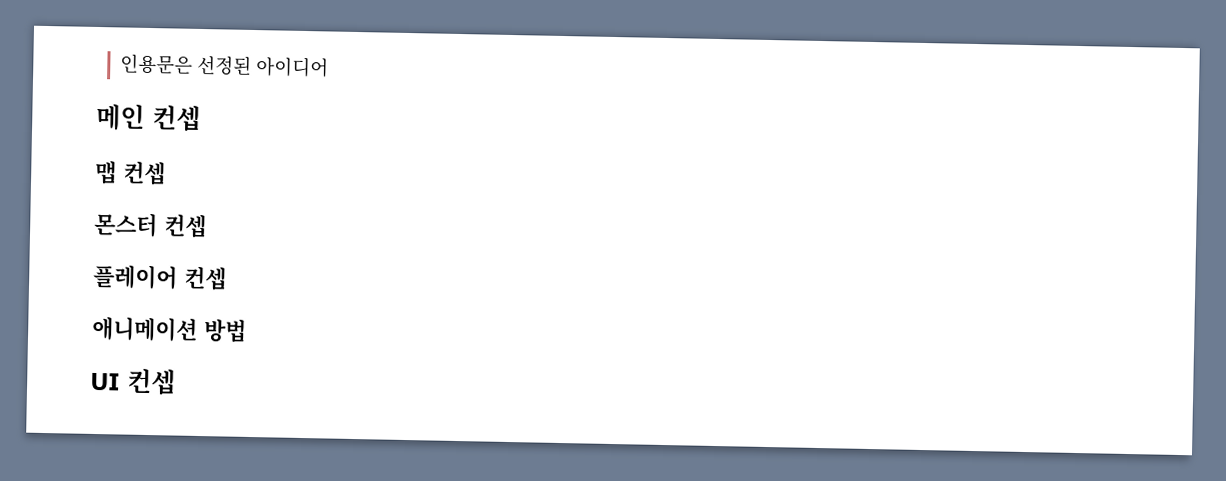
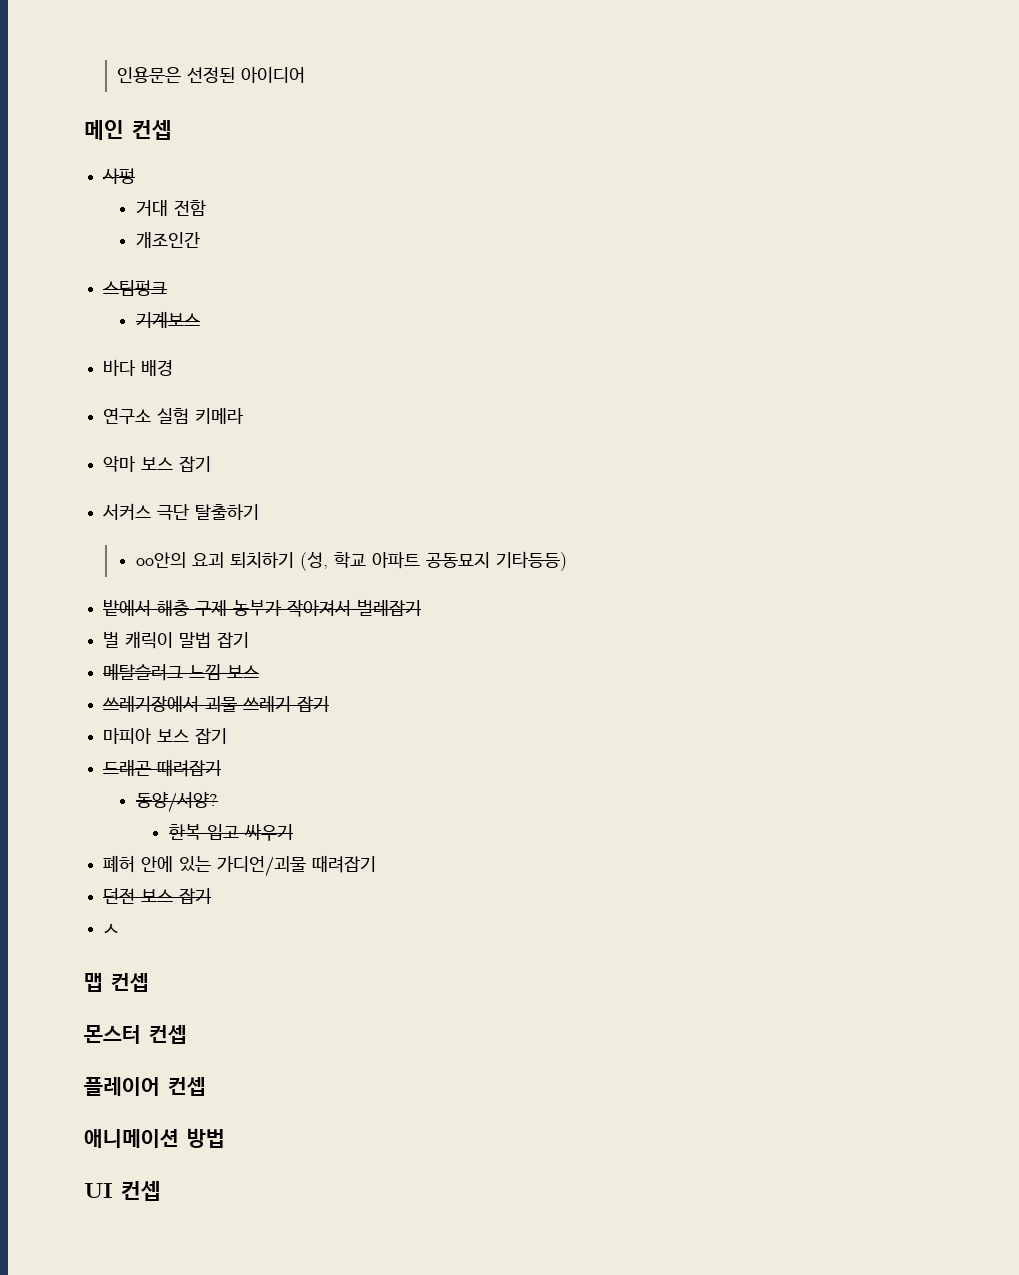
(201, 118) none -> [102,168,136,184] [136,200,207,216] [136,232,201,248] [103,280,168,296] [136,311,201,328] [103,359,174,376] [103,408,245,424] [103,456,212,472] [102,503,260,520] [136,551,568,571] [103,599,422,617] [103,631,250,649] [103,664,260,681] [103,696,330,712] [103,728,228,744] [103,759,222,777] [136,791,219,813] [169,824,294,841] [103,855,377,877] [103,888,212,904] [103,923,120,934] // 사펑 // 거대 전함 // 개조인간 // 스팀펑크 // 기계보스 // 바다 배경 // 연구소 실험 키메라 // 악마 보스 잡기 // 서커스 극단 탈출하기 // oo안의 요괴 퇴치하기 (성, 학교 아파트 공동묘지 기타등등) // 밭에서 해충 구제 농부가 작아져서 벌레잡기 // 벌 캐릭이 말법 잡기 // 메탈슬러그 느낌 보스 // 쓰레기장에서 괴물 쓰레기 잡기 // 마피아 보스 잡기 // 드래곤 때려잡기 // 동양/서양? // 한복 입고 싸우기 // 폐허 안에 있는 가디언/괴물 때려잡기 // 던전 보스 잡기 // ㅅ

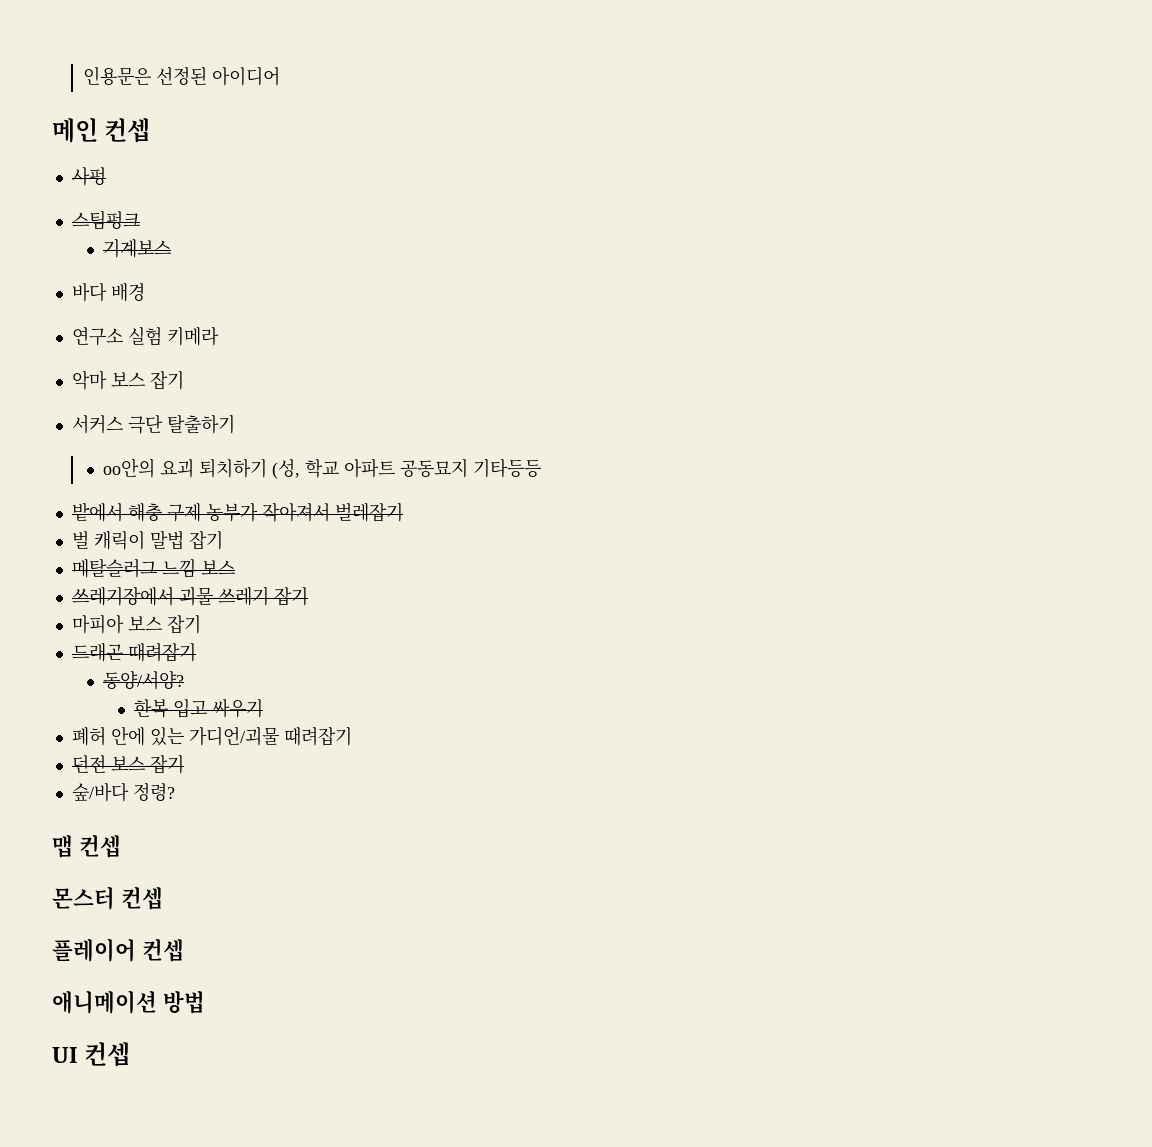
[136,200,207,216] [136,232,201,248] // 거대 전함 // 개조인간 -> (106, 176) none
[496,551,568,571] 기타등등) -> [473,458,542,478] 기타등등
[103,923,120,934] ㅅ -> [71,782,175,802] 숲/바다 정령?

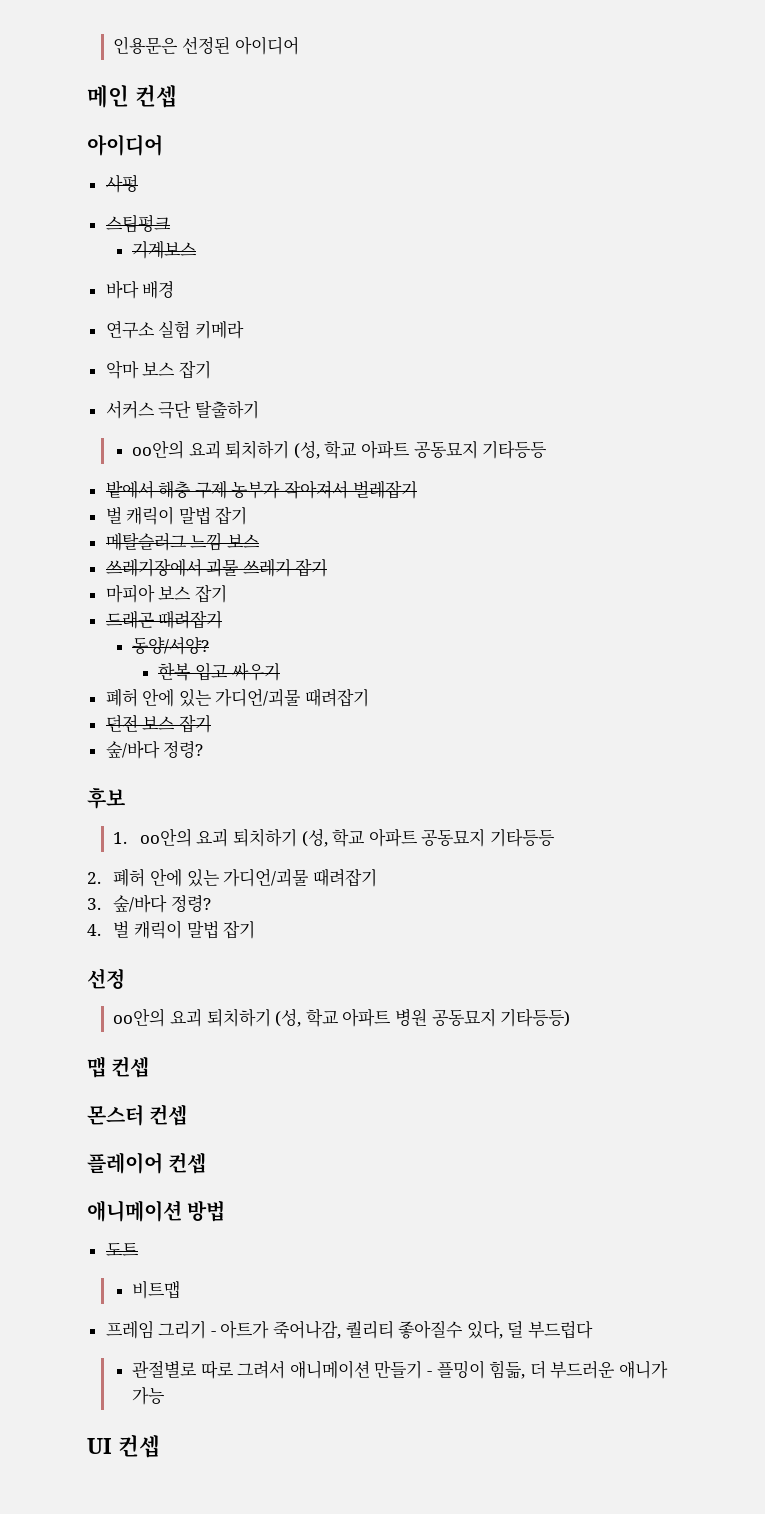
(151, 130) none -> [87,134,163,156] // 아이디어
(175, 792) none -> [87,788,125,809] [113,828,555,847] [87,868,377,887] [87,894,211,913] [87,920,256,939] [87,968,125,989] [113,1008,571,1027] // 후보 // 1. oo안의 요괴 퇴치하기 (성, 학교 아파트 공동묘지 기타등등 // 2. 폐허 안에 있는 가디언/괴물 때려잡기 // 3. 숲/바다 정령? // 4. 벌 캐릭이 말법 잡기 // 선정 // oo안의 요괴 퇴치하기 (성, 학교 아파트 병원 공동묘지 기타등등)
(205, 1002) none -> [105,1243,139,1256] [132,1280,181,1299] [105,1320,594,1339] [132,1360,668,1379] [132,1387,166,1405] // 도트 // 비트맵 // 프레임 그리기 - 아트가 죽어나감, 퀄리티 좋아질수 있다, 덜 부드럽다 // 관절별로 따로 그려서 애니메이션 만들기 - 플밍이 힘듦, 더 부드러운 애니가 가능

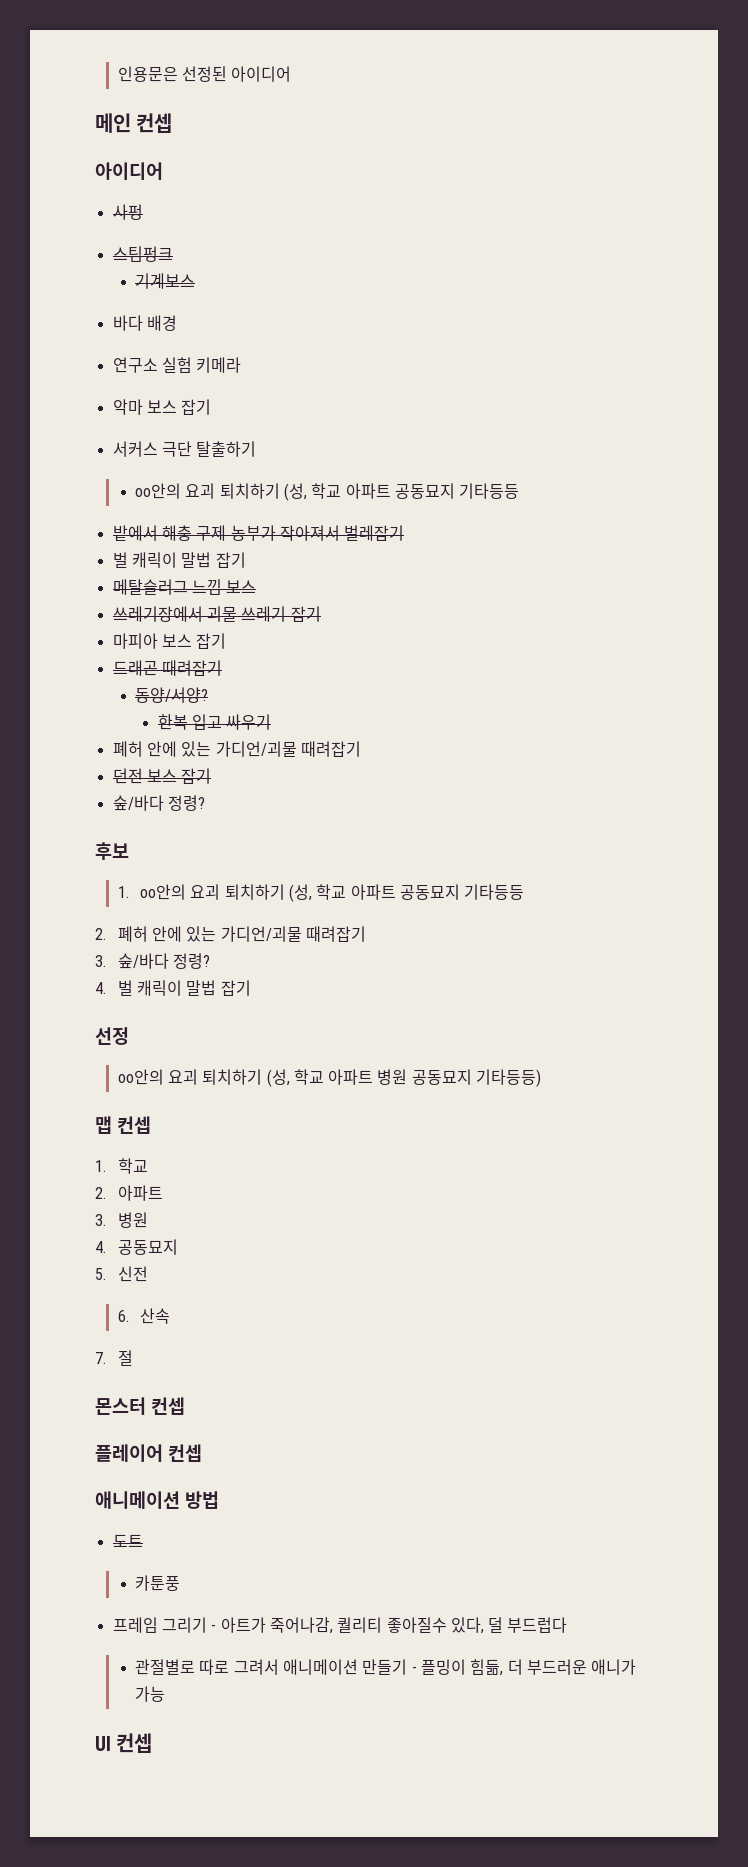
(150, 1067) none -> [95,1158,148,1174] [95,1185,163,1201] [95,1212,148,1228] [95,1239,178,1255] [95,1266,148,1282] [117,1308,171,1324] [95,1350,133,1366] // 1. 학교 // 2. 아파트 // 3. 병원 // 4. 공동묘지 // 5. 신전 // 6. 산속 // 7. 절
[132,1280,181,1299] 비트맵 -> [135,1575,181,1591] 카툰풍

